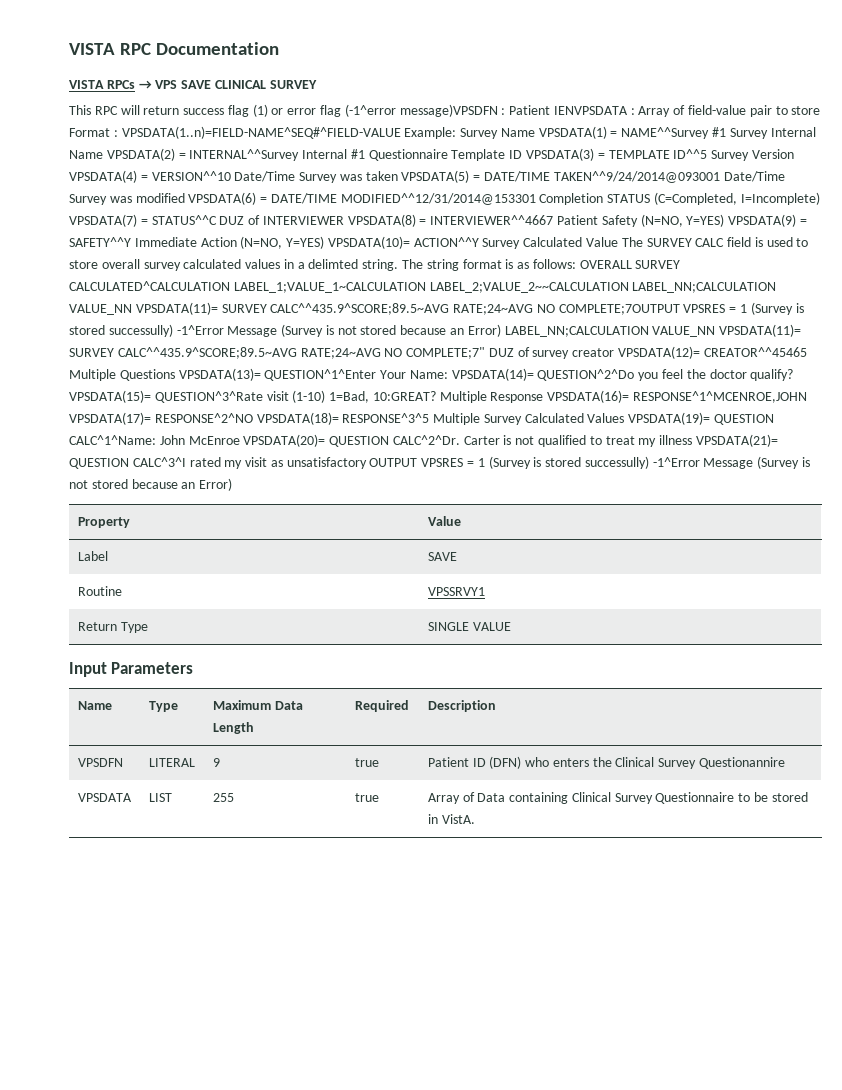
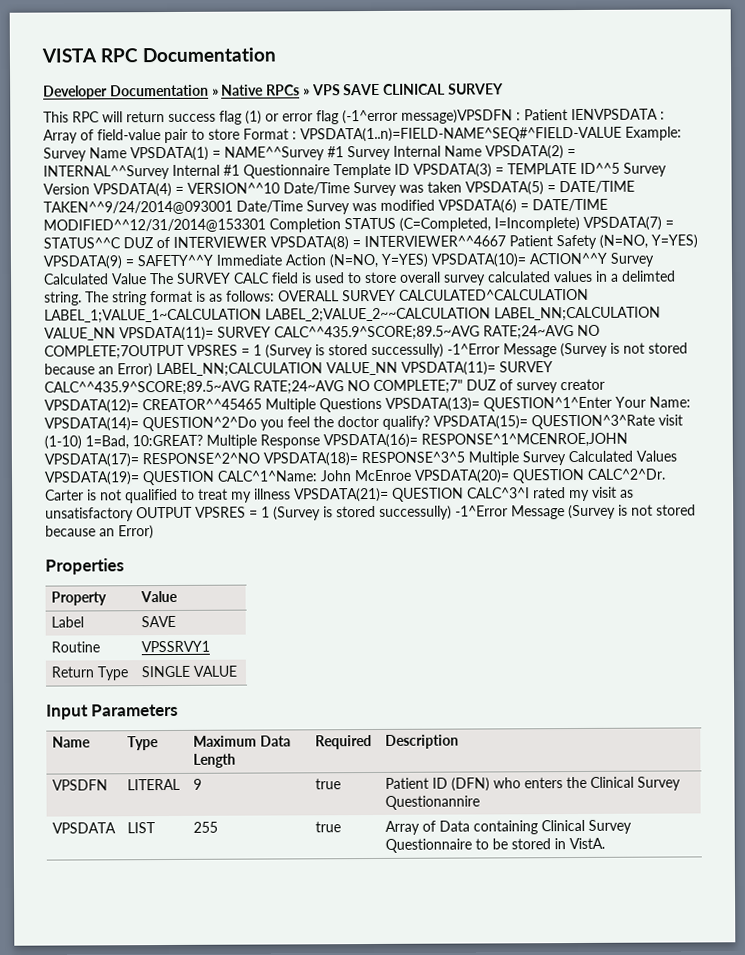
[69,80,152,89] VISTA RPCs → -> [43,84,310,100] Developer Documentation » Native RPCs »
(233, 484) none -> [45,558,124,575] // Properties

